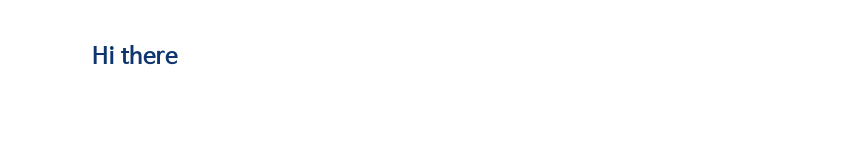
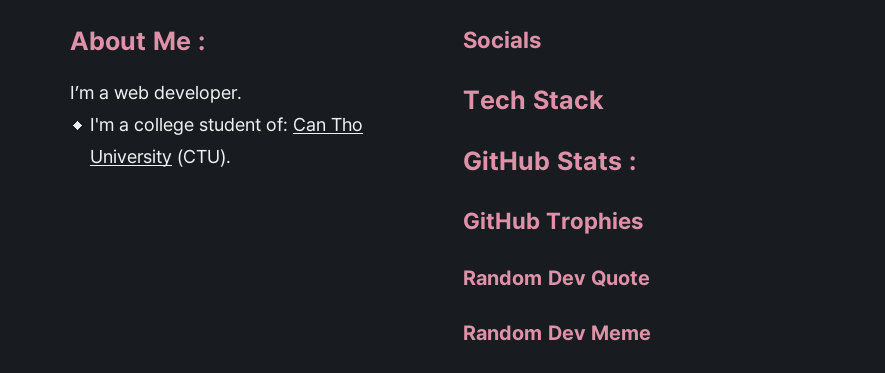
[92,45,179,65] Hi there -> [70,31,206,51] [70,85,242,103] [90,117,364,135] [90,149,232,167] [463,30,541,49] [463,90,605,110] [463,150,637,171] [463,211,644,234] [463,270,651,287] [463,325,652,341] About Me : // I’m a web developer. // I'm a college student of: Can Tho University (CTU). // Socials // Tech Stack // GitHub Stats : // GitHub Trophies // Random Dev Quote // Random Dev Meme

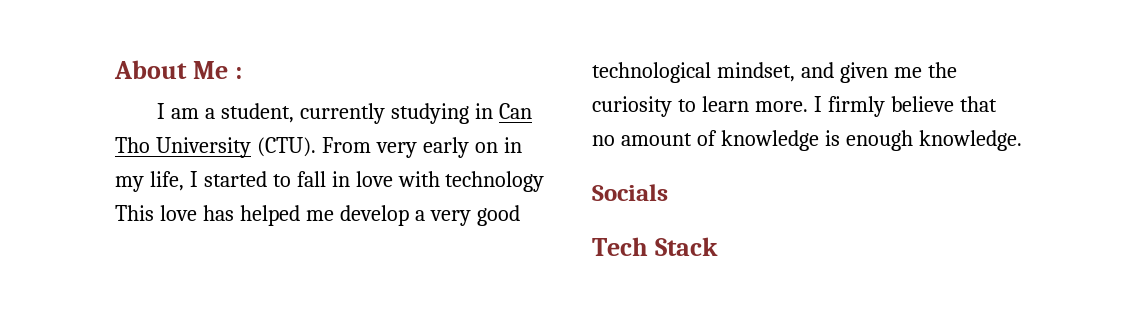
[70,85,242,103] [90,117,364,135] [90,149,232,167] [463,30,541,49] [463,90,605,110] [463,150,637,171] [463,211,644,234] [463,270,651,287] [463,325,652,341] I’m a web developer. // I'm a college student of: Can Tho University (CTU). // Socials // Tech Stack // GitHub Stats : // GitHub Trophies // Random Dev Quote // Random Dev Meme -> [157,103,532,124] [115,137,522,158] [115,171,545,192] [115,205,520,226] [592,62,957,83] [592,96,997,117] [592,130,1022,151] [592,184,668,201] [592,237,718,256] I am a student, currently studying in Can Tho University (CTU). From very early on in my life, I started to fall in love with technology This love has helped me develop a very good technological mindset, and given me the curiosity to learn more. I firmly believe that no amount of knowledge is enough knowledge. // Socials // Tech Stack

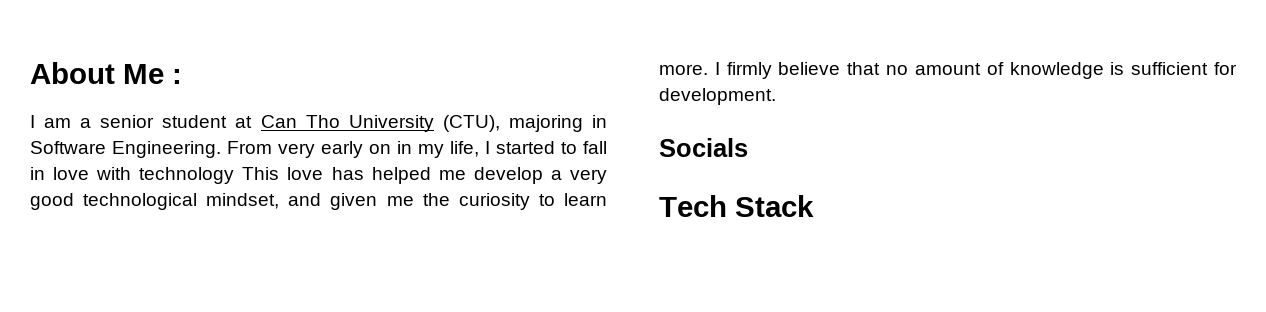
[220,103,532,124] [115,137,316,158] student, currently studying in Can Tho University (CTU). -> [100,115,607,132] [30,141,221,158] senior student at Can Tho University (CTU), majoring in Software Engineering.
[845,130,1022,151] enough knowledge. -> [1131,62,1237,75] [659,88,776,105] sufficient for development.

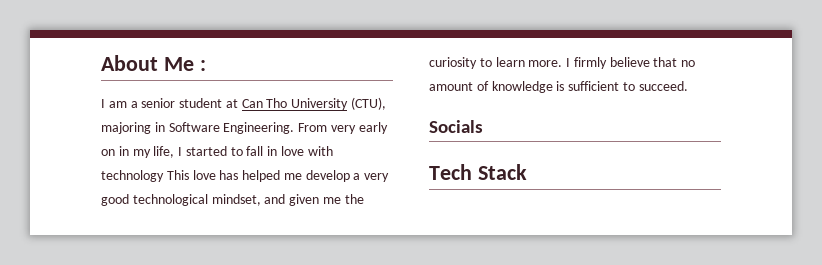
[1214,62,1237,75] [659,88,776,105] for development. -> [622,81,688,91] to succeed.

